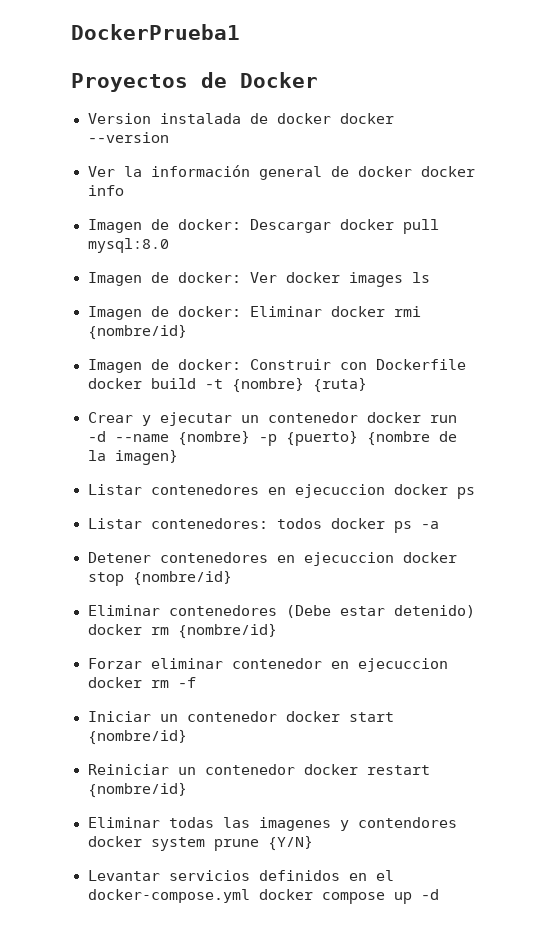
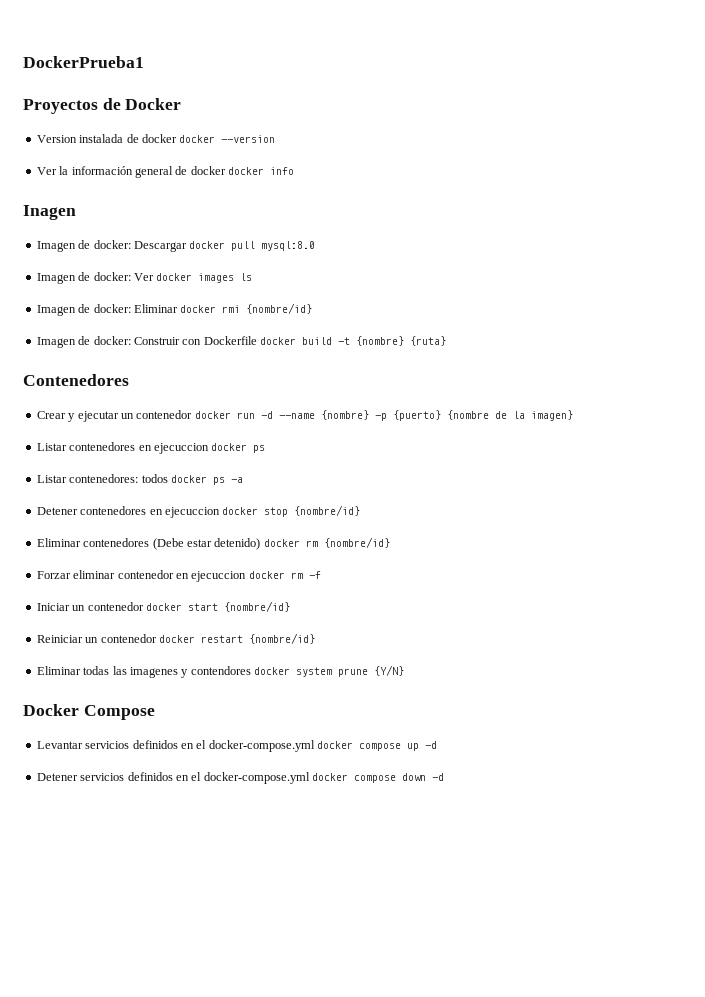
(124, 190) none -> [23,205,76,220] // Inagen
(367, 385) none -> [23,374,129,386] // Contenedores
(313, 843) none -> [23,704,155,720] // Docker Compose
(439, 894) none -> [36,772,444,784] // Detener servicios definidos en el docker-compose.yml docker compose down -d

